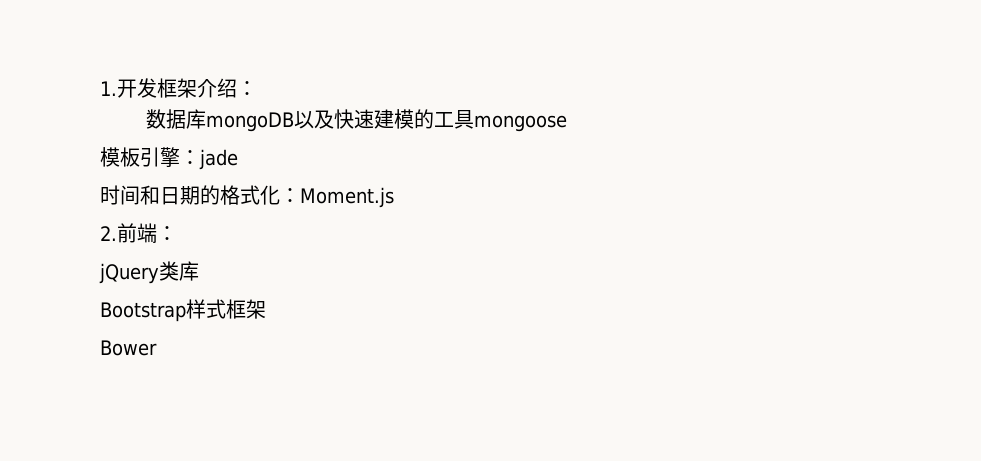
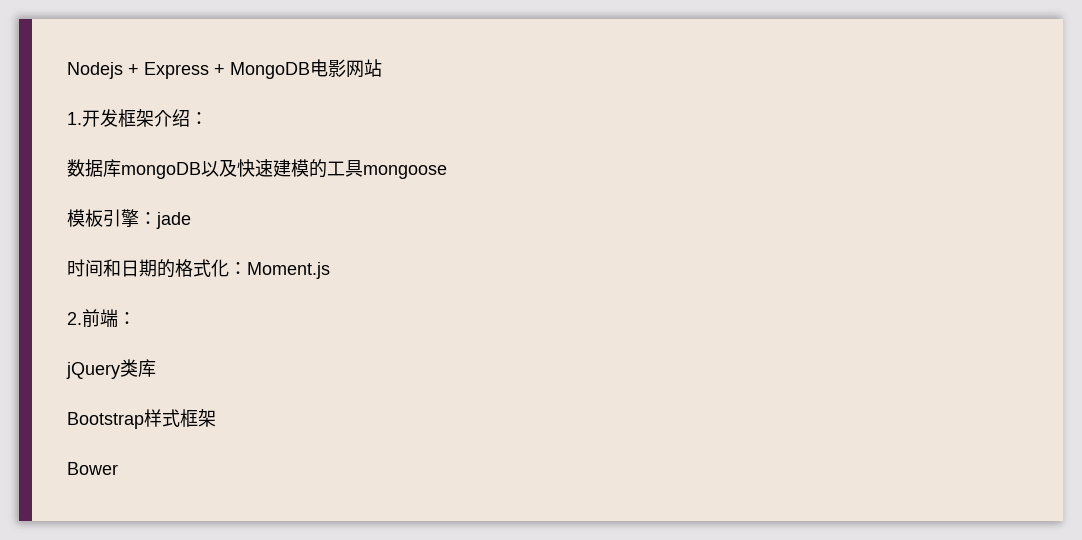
(100, 88) none -> [67,59,382,79] Nodejs + Express + MongoDB电影网站 //

